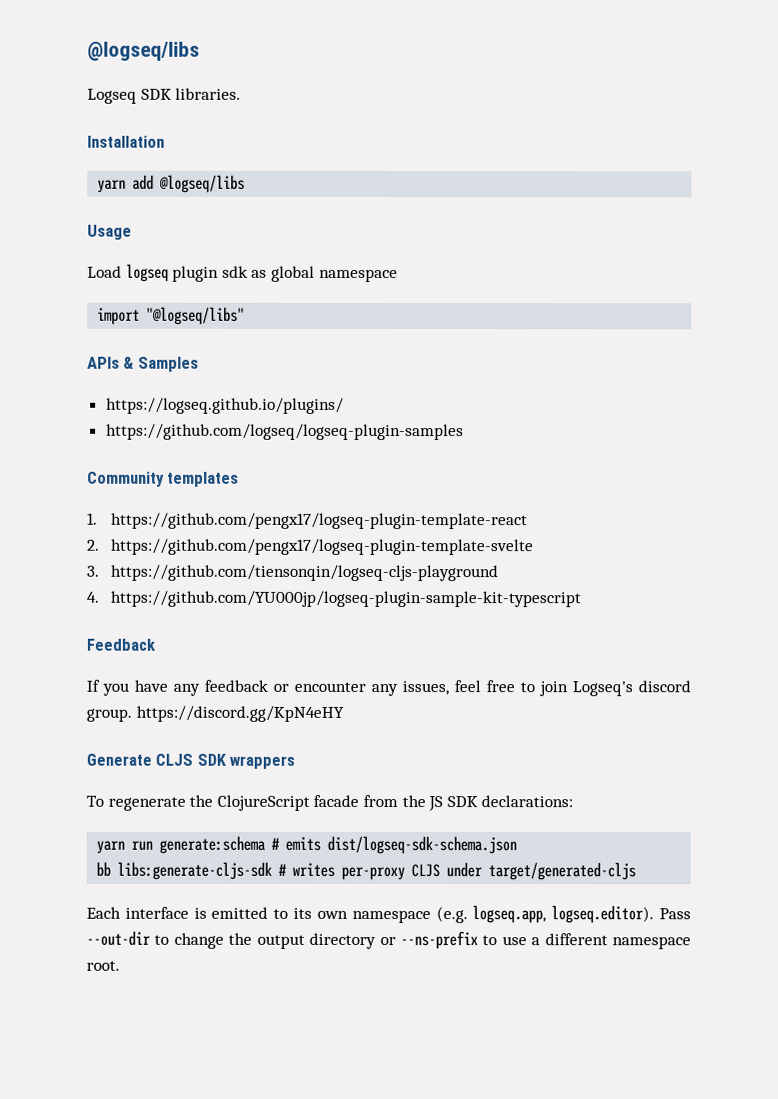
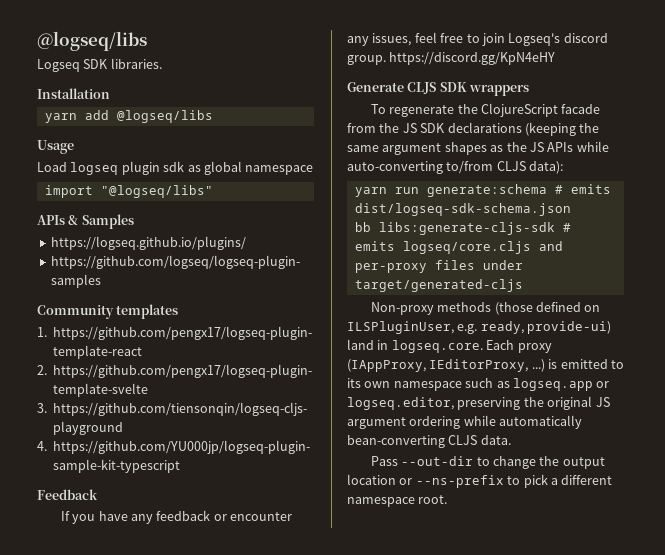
[481,795,574,808] declarations: -> [447,122,600,136] [347,141,609,155] [347,161,564,174] declarations (keeping the same argument shapes as the JS APIs while auto-converting to/from CLJS data):
[292,862,637,881] [86,906,189,919] writes per-proxy CLJS under target/generated-cljs // Each interface -> [354,241,563,254] [354,260,523,273] [354,279,523,292] [370,302,601,315] [347,321,612,334] [347,339,552,353] [347,359,545,372] emits logseq/core.cljs and per-proxy files under target/generated-cljs // Non-proxy methods (those defined on ILSPluginUser, e.g. ready, provide-ui) land in logseq.core. Each proxy (IAppProxy, IEditorProxy, ...)
[435,905,655,924] (e.g. logseq.app, logseq.editor). -> [465,378,610,391] [347,396,610,410] [347,415,583,429] [347,435,511,448] such as logseq.app or logseq.editor, preserving the original JS argument ordering while automatically bean-converting CLJS data. //
[309,932,377,949] directory -> [347,474,396,485] location
[501,936,527,946] use -> [523,474,548,488] pick

